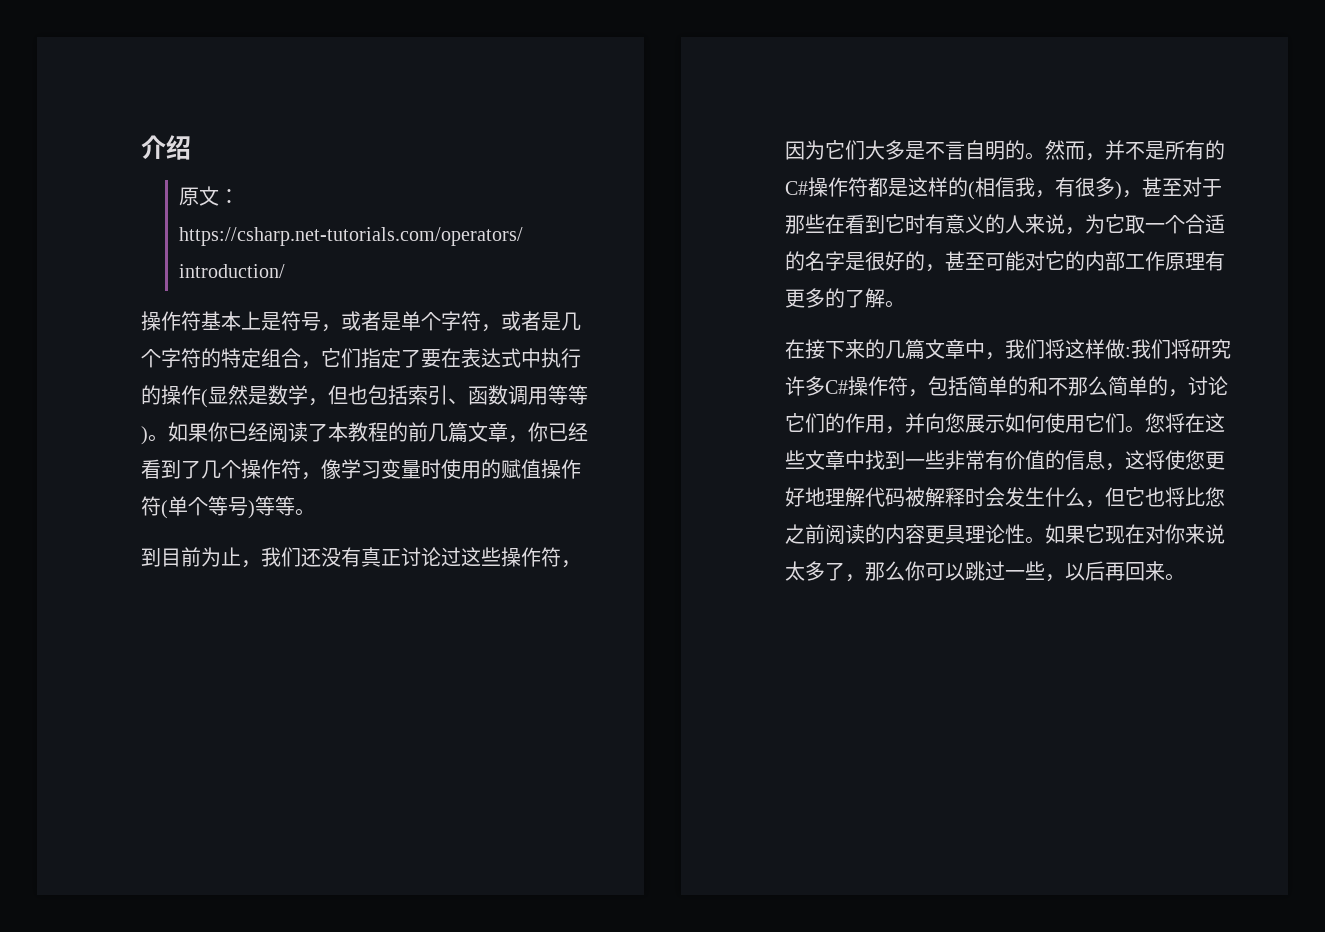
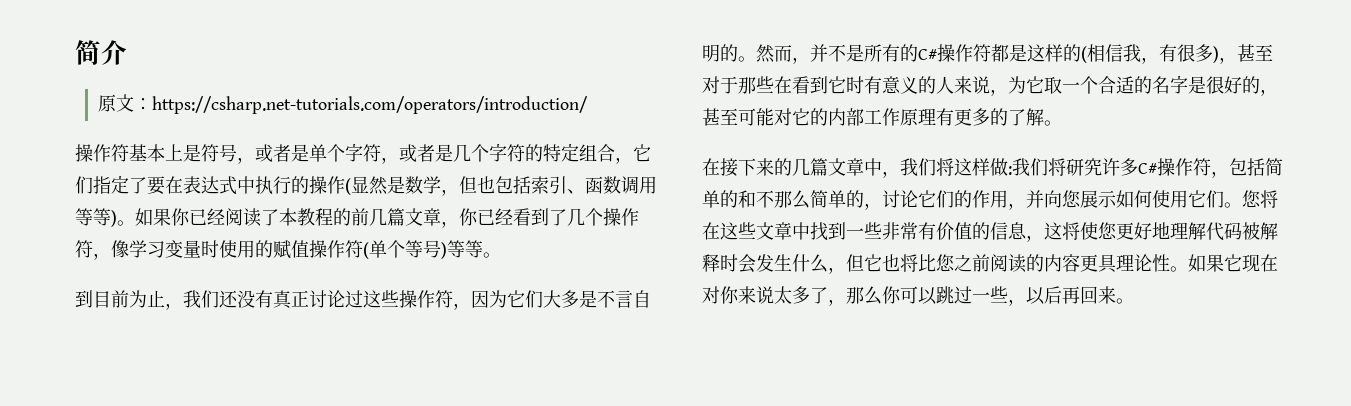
(141, 147) none -> [75,40,101,65] 简
[166,135,191,160] 绍 -> (127, 52) none

